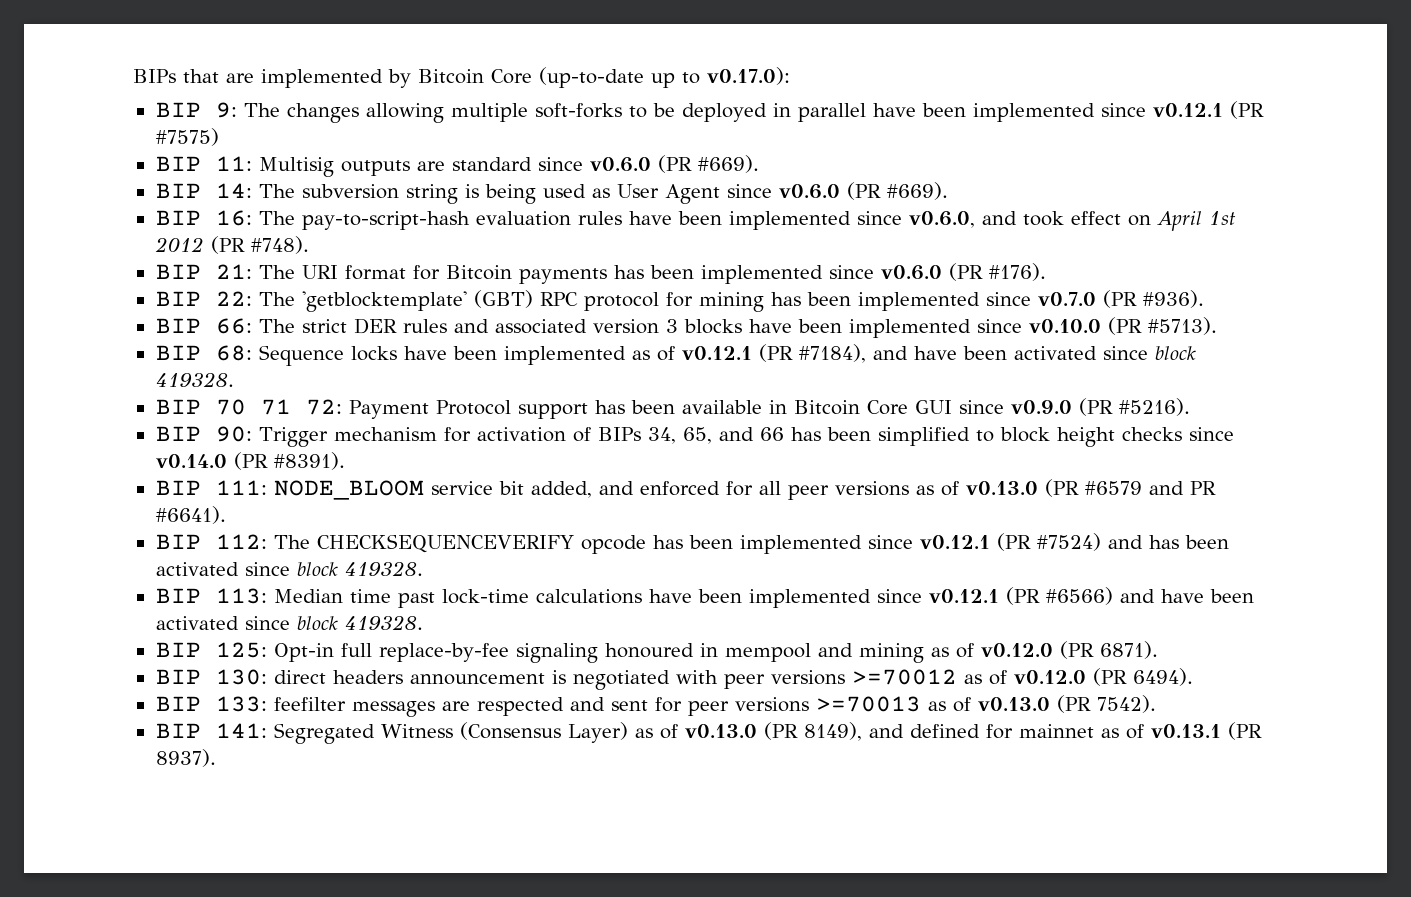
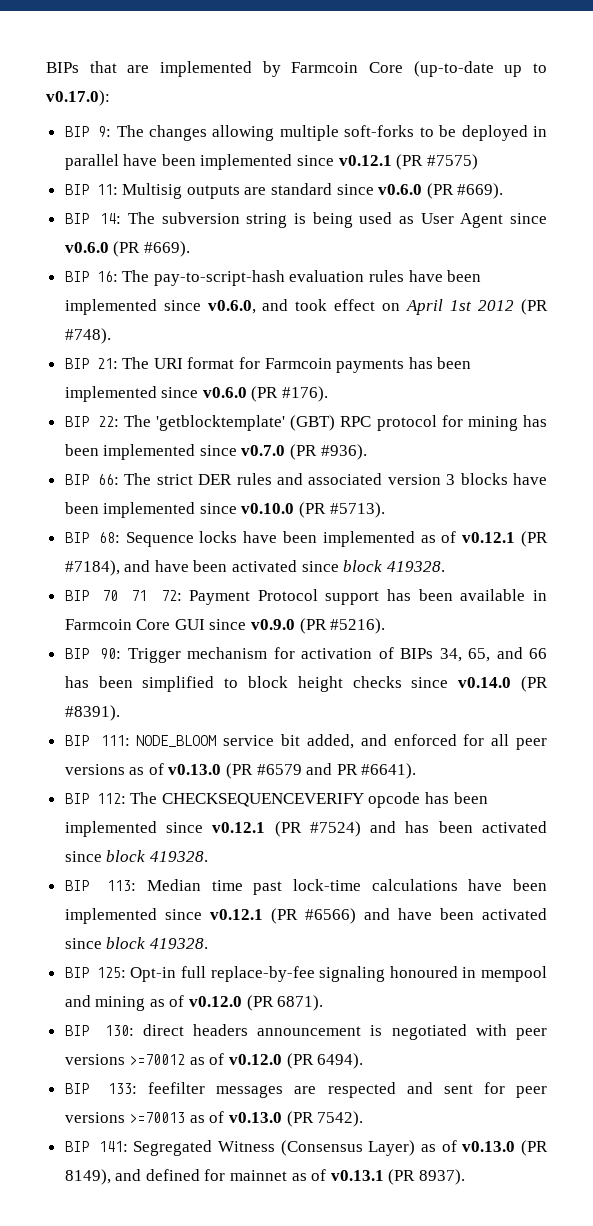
[418,69,484,84] Bitcoin -> [291,62,359,73] Farmcoin
[445,265,512,280] Bitcoin -> [264,358,332,369] Farmcoin
[793,400,860,415] Bitcoin -> [64,619,132,630] Farmcoin

